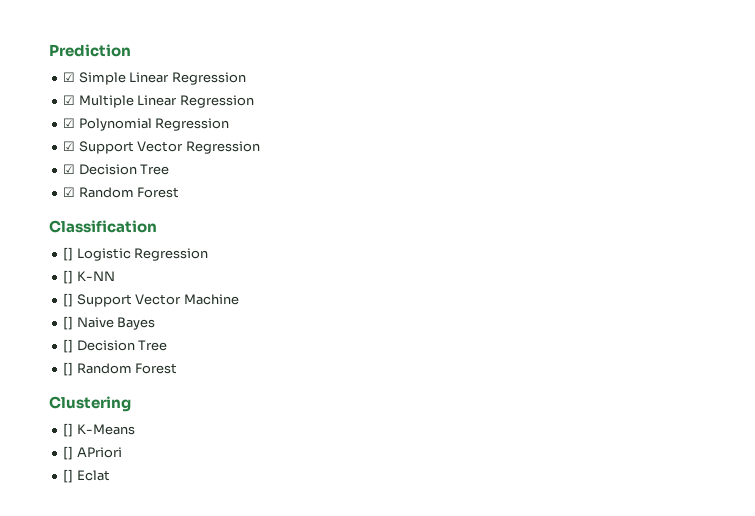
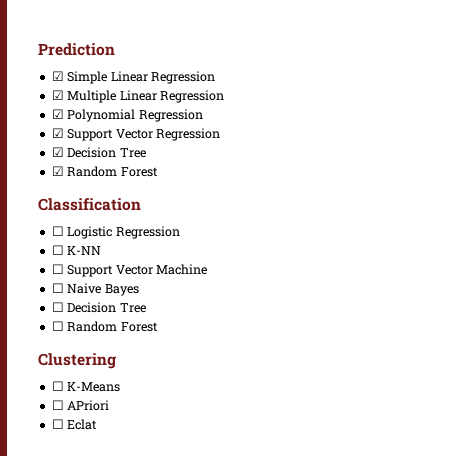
[63,247,74,261] [] -> [51,226,64,236] ☐
[63,270,74,284] [] -> [51,245,64,255] ☐
[63,293,74,307] [] -> [51,264,64,274] ☐
[63,316,74,330] [] -> [51,283,64,293] ☐
[63,339,168,353] [63,362,74,376] [] Decision Tree // [] -> [51,302,146,313] [51,321,64,331] ☐ Decision Tree // ☐
[63,423,74,437] [] -> [51,381,64,391] ☐
[63,446,74,460] [] -> [51,400,64,410] ☐
[63,469,74,483] [] -> [51,419,64,429] ☐

